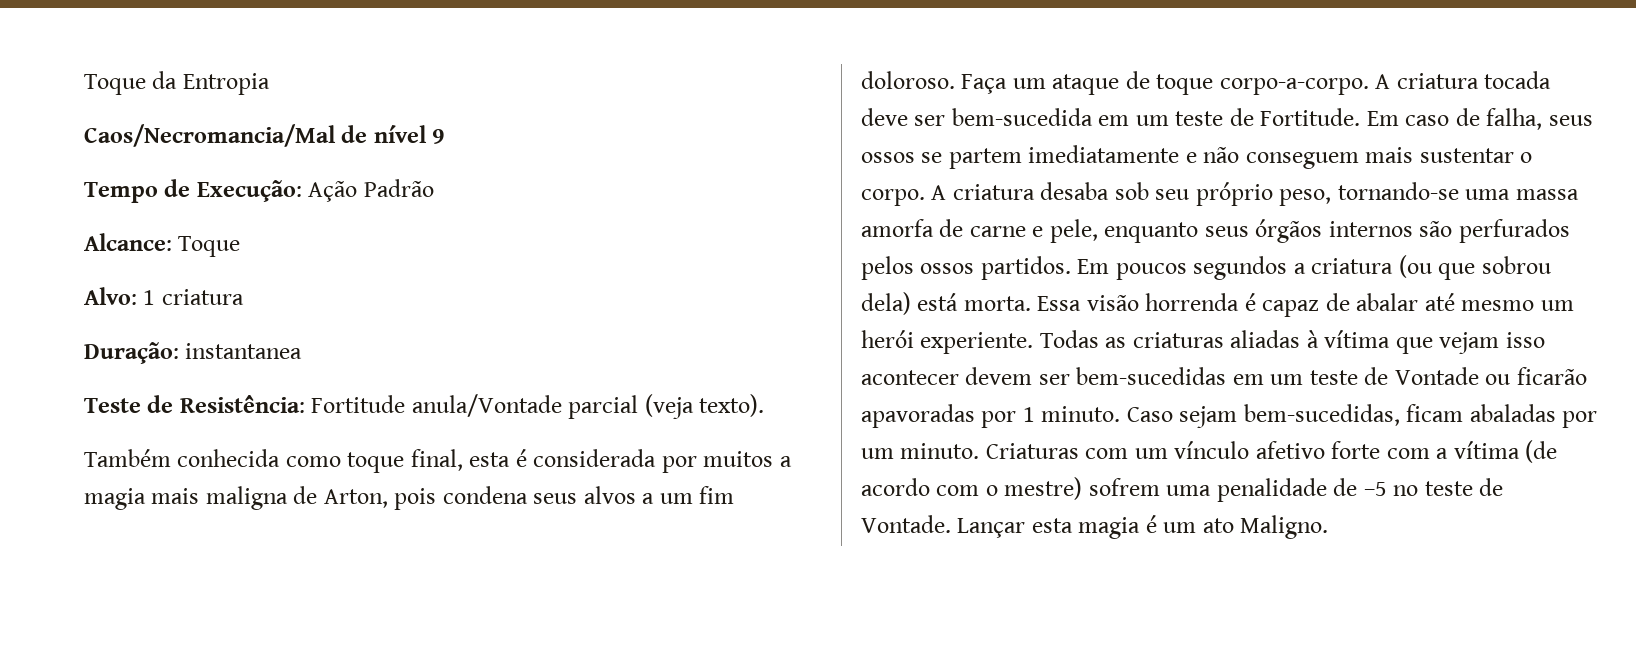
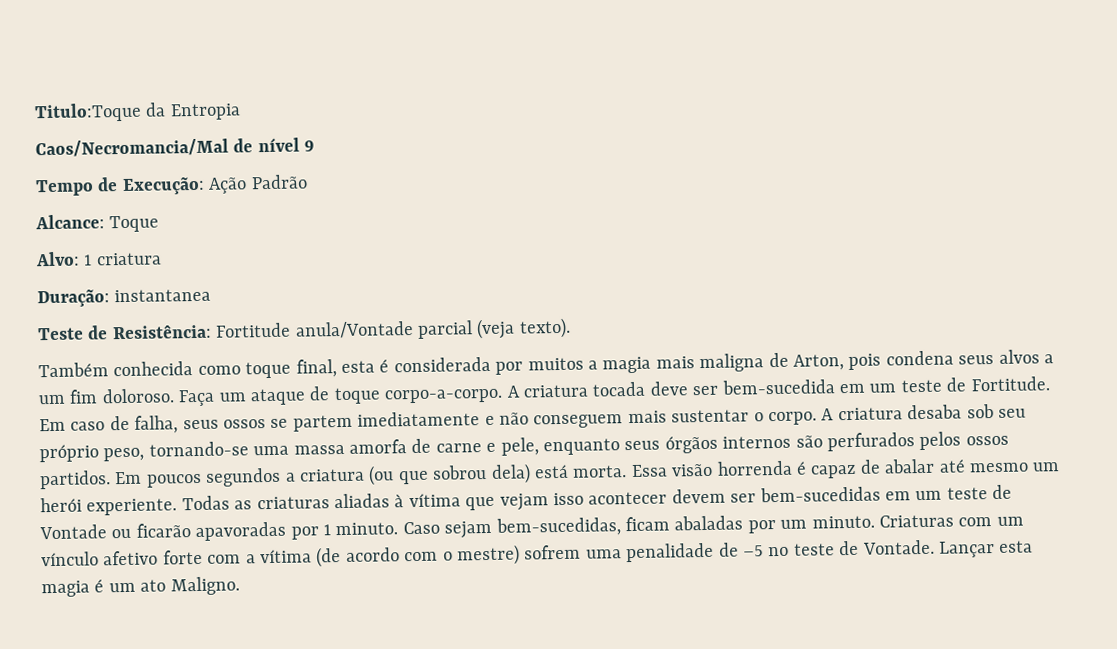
[84,74,146,95] Toque -> [34,102,142,123] Titulo:Toque

